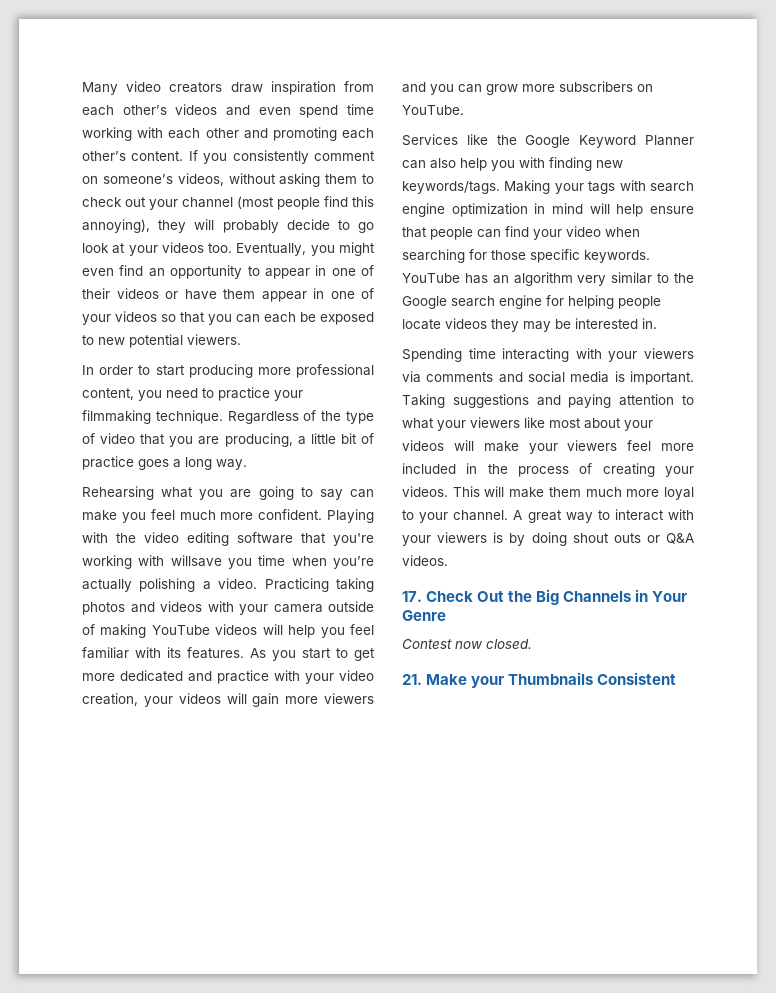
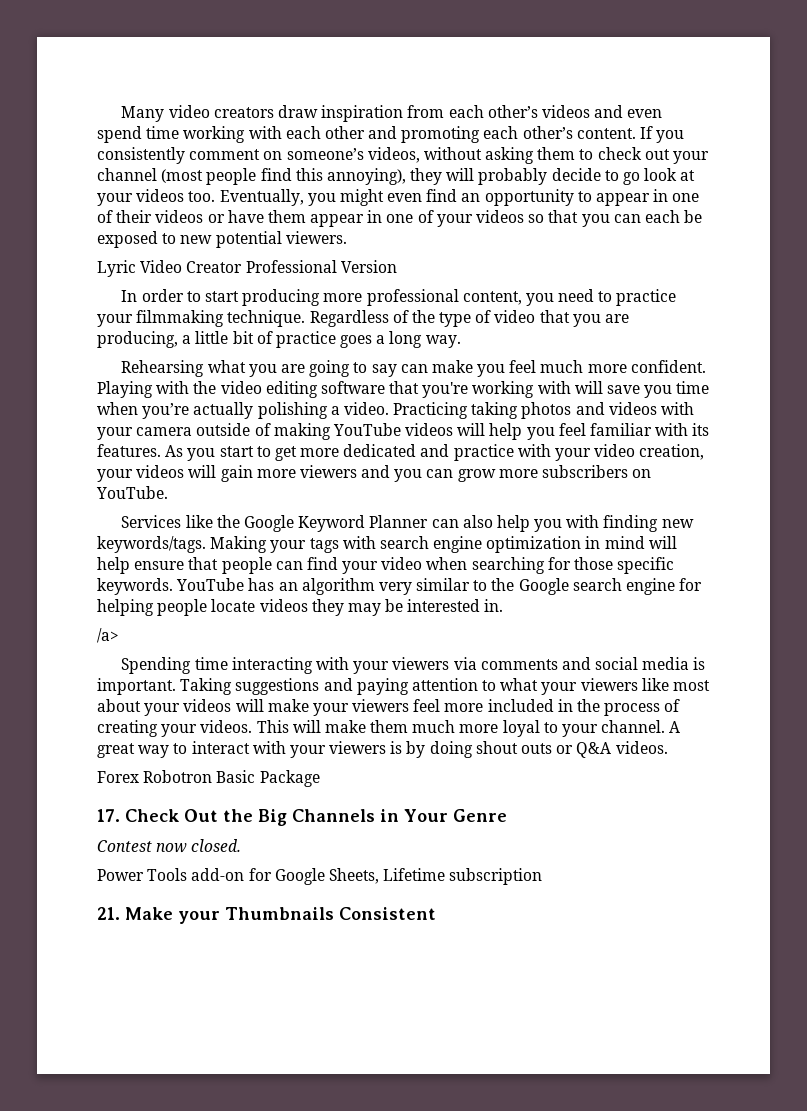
(241, 339) none -> [97,260,397,277] // Lyric Video Creator Professional Version
[170,555,222,567] willsave -> [574,381,641,394] will save
(657, 323) none -> [97,628,119,643] // /a>
(448, 560) none -> [97,770,320,787] // Forex Robotron Basic Package
(532, 644) none -> [97,868,543,885] // Power Tools add-on for Google Sheets, Lifetime subscription

